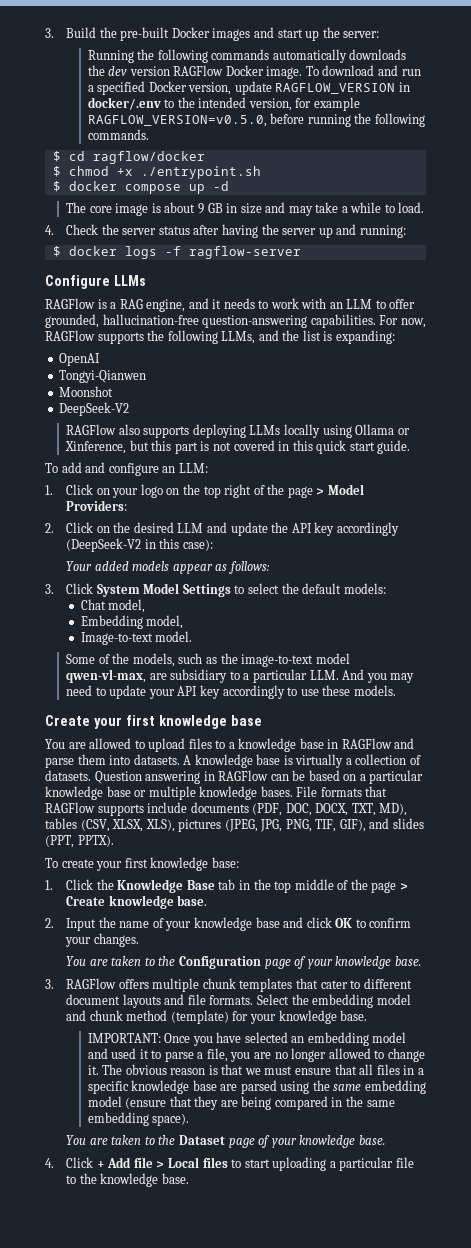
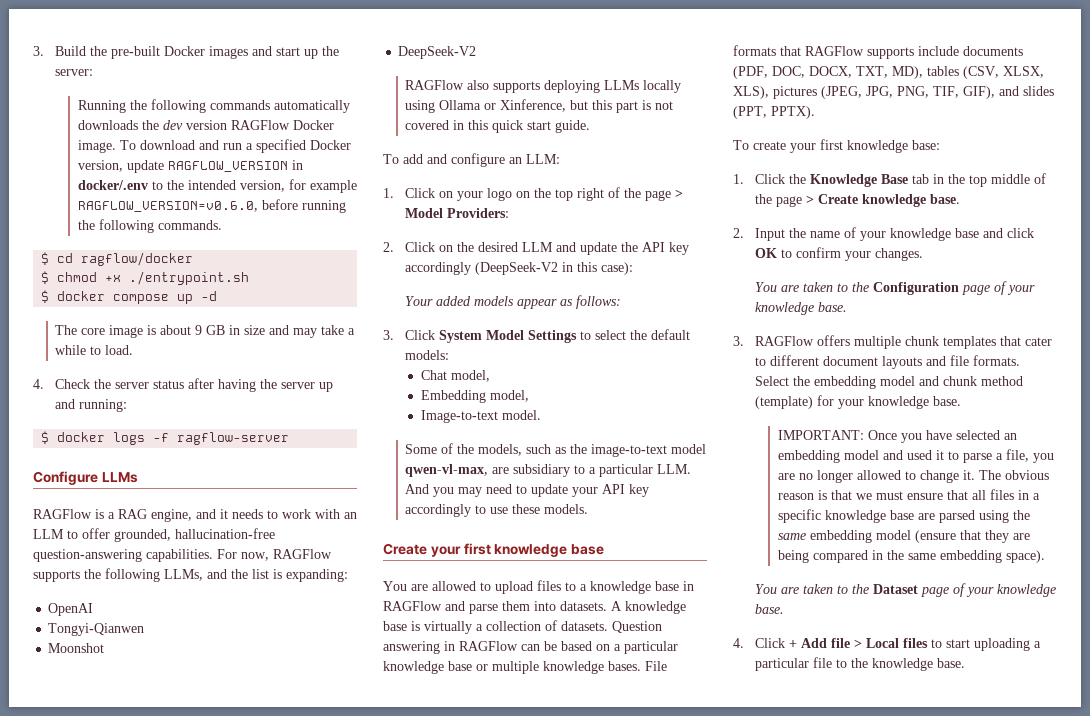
[87,115,267,127] RAGFLOW_VERSION=v0.5.0, -> [77,201,258,212] RAGFLOW_VERSION=v0.6.0,

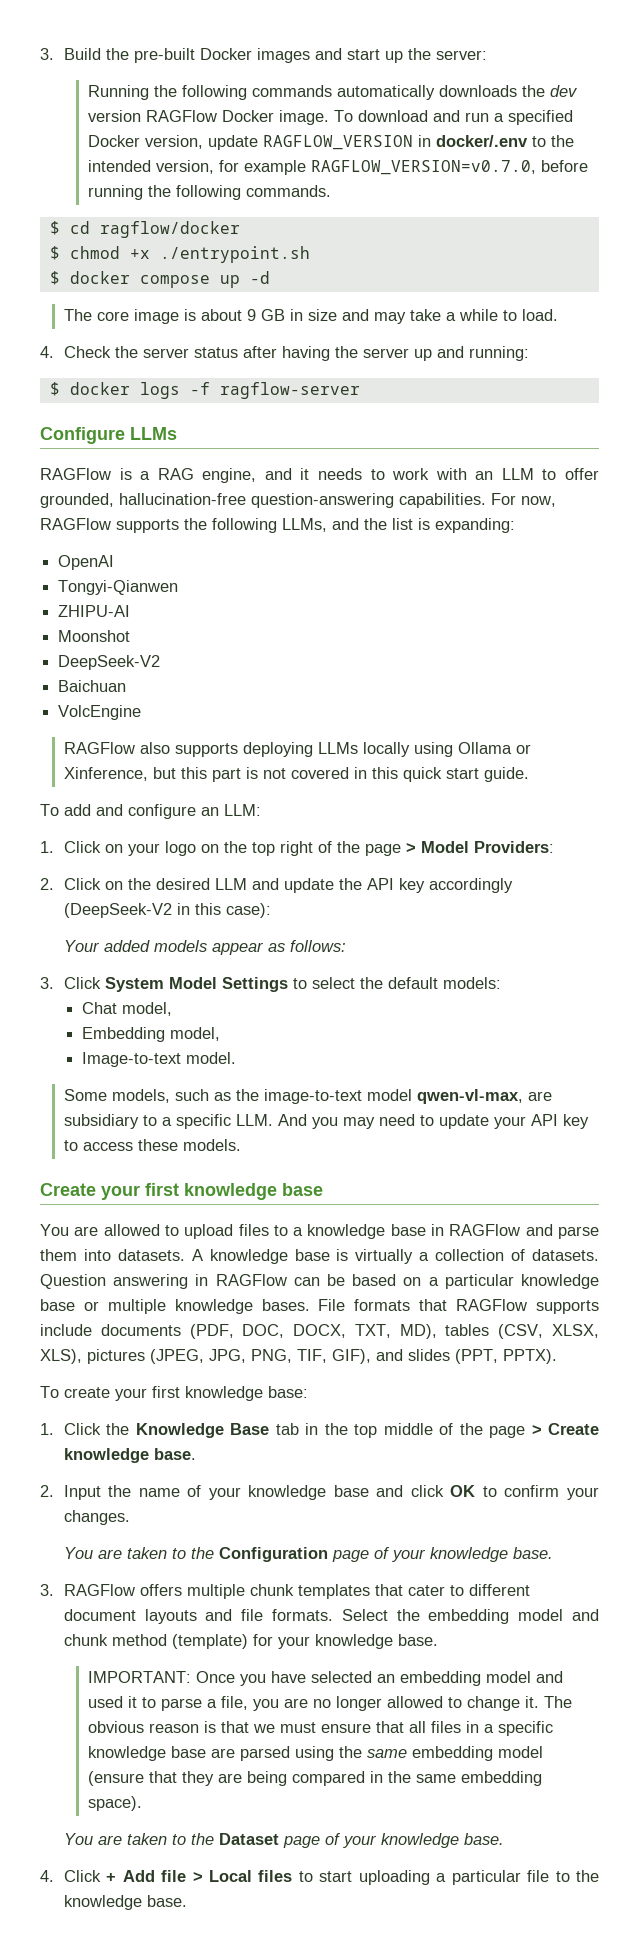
[77,201,258,212] RAGFLOW_VERSION=v0.6.0, -> [310,160,536,175] RAGFLOW_VERSION=v0.7.0,
(145, 629) none -> [58,605,131,617] // ZHIPU-AI
(477, 52) none -> [58,680,127,692] [58,705,142,720] // Baichuan // VolcEngine
[441,443,475,454] of the -> (107, 1095) none
[599,464,654,477] particular -> [175,1114,231,1129] specific
[405,504,509,517] accordingly to use -> [63,1140,133,1151] to access

